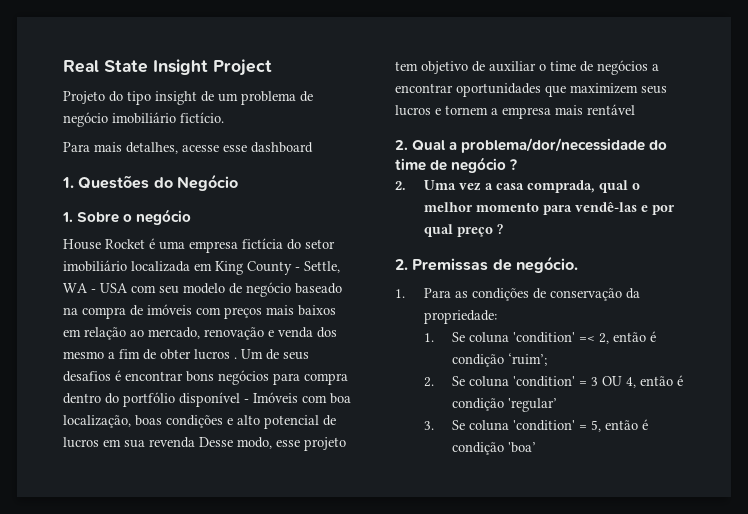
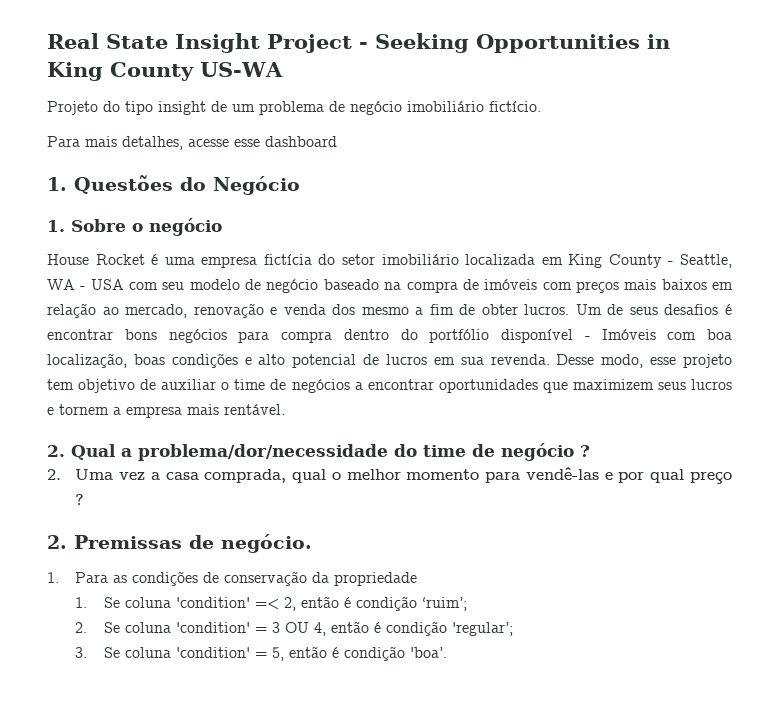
(272, 67) none -> [359,33,670,53] [47,62,283,81] - Seeking Opportunities in King County US-WA
[304,261,340,273] Settle, -> [679,254,732,268] Seattle,
[194,349,237,360] lucros . -> [524,304,570,315] lucros.
[149,437,195,448] revenda -> [490,354,550,365] revenda.
[587,104,635,115] rentável -> [224,404,285,415] rentável.
[423,310,497,324] propriedade: -> [334,572,418,586] propriedade
[508,398,558,412] 'regular’ -> [451,622,513,636] 'regular’;
[508,442,537,453] 'boa’ -> [409,647,447,658] 'boa’.

